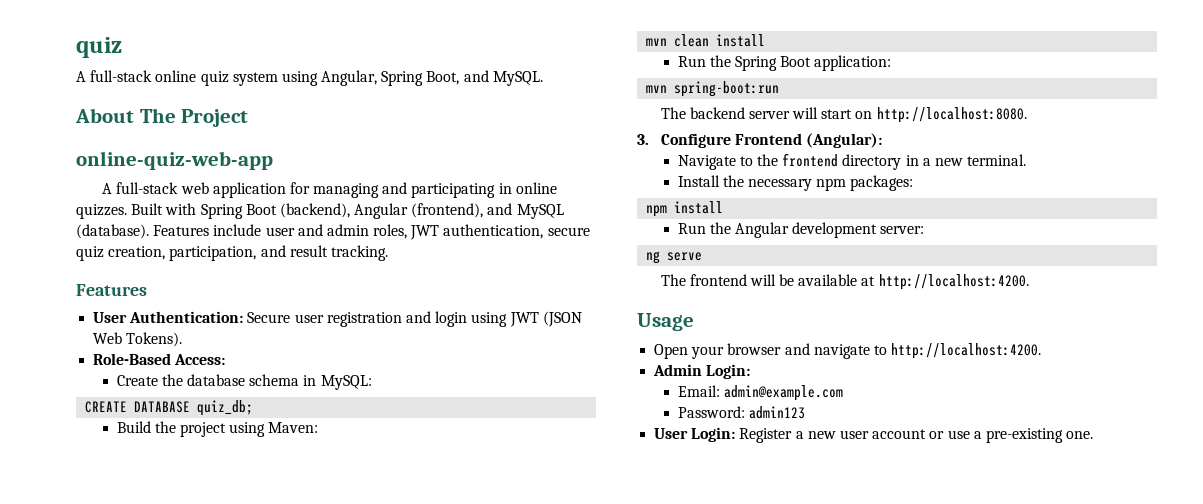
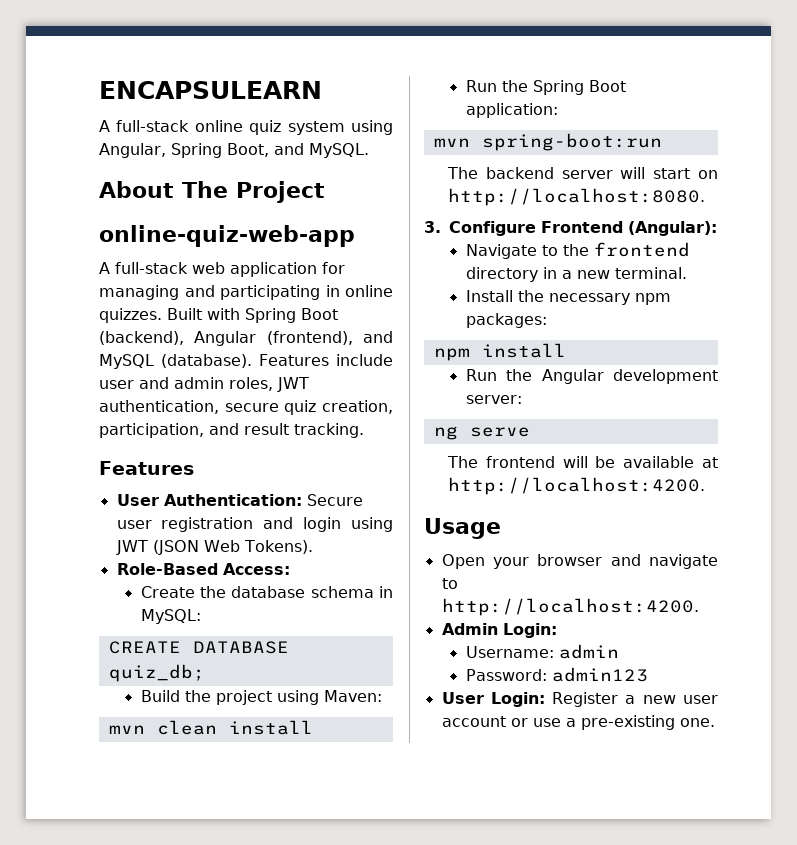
[76,37,122,58] quiz -> [99,81,322,99] ENCAPSULEARN
[677,385,843,401] Email: admin@example.com -> [465,644,619,659] Username: admin

